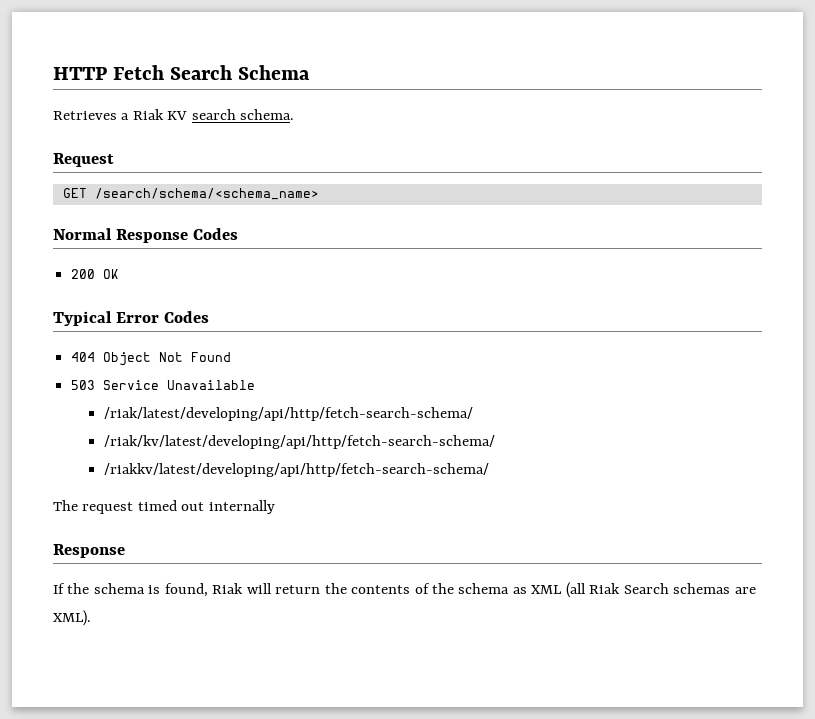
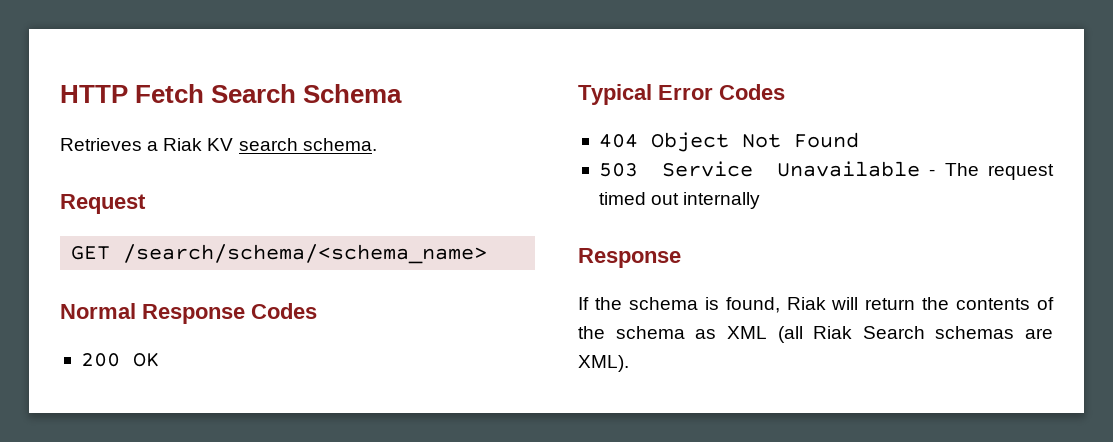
[103,407,473,421] [103,435,495,449] [103,463,489,477] // /riak/latest/developing/api/http/fetch-search-schema/ // /riak/kv/latest/developing/api/http/fetch-search-schema/ // /riakkv/latest/developing/api/http/fetch-search-schema/ // -> [929,169,936,176] -

